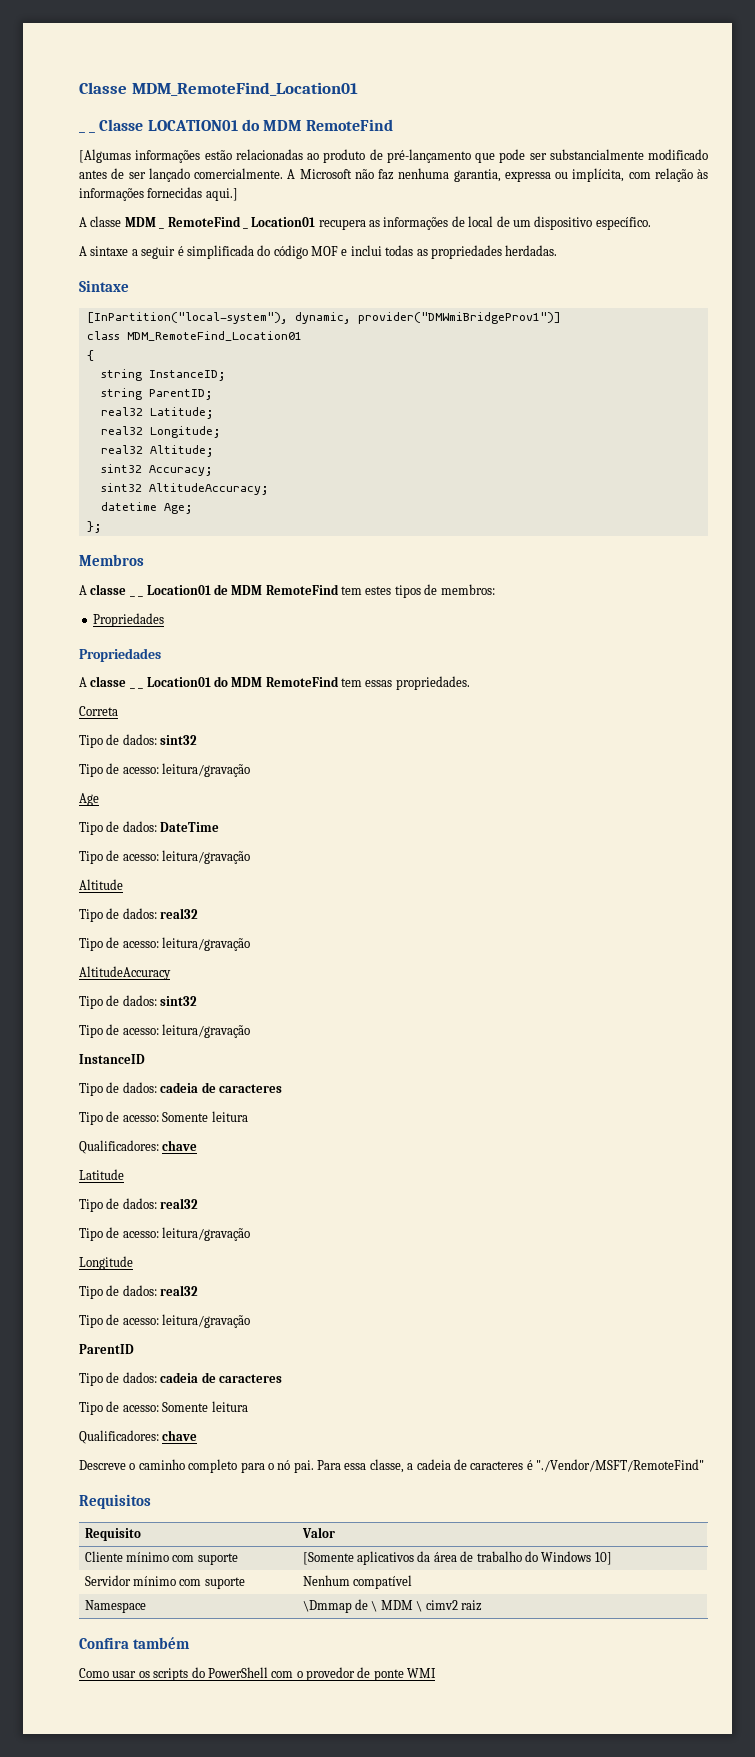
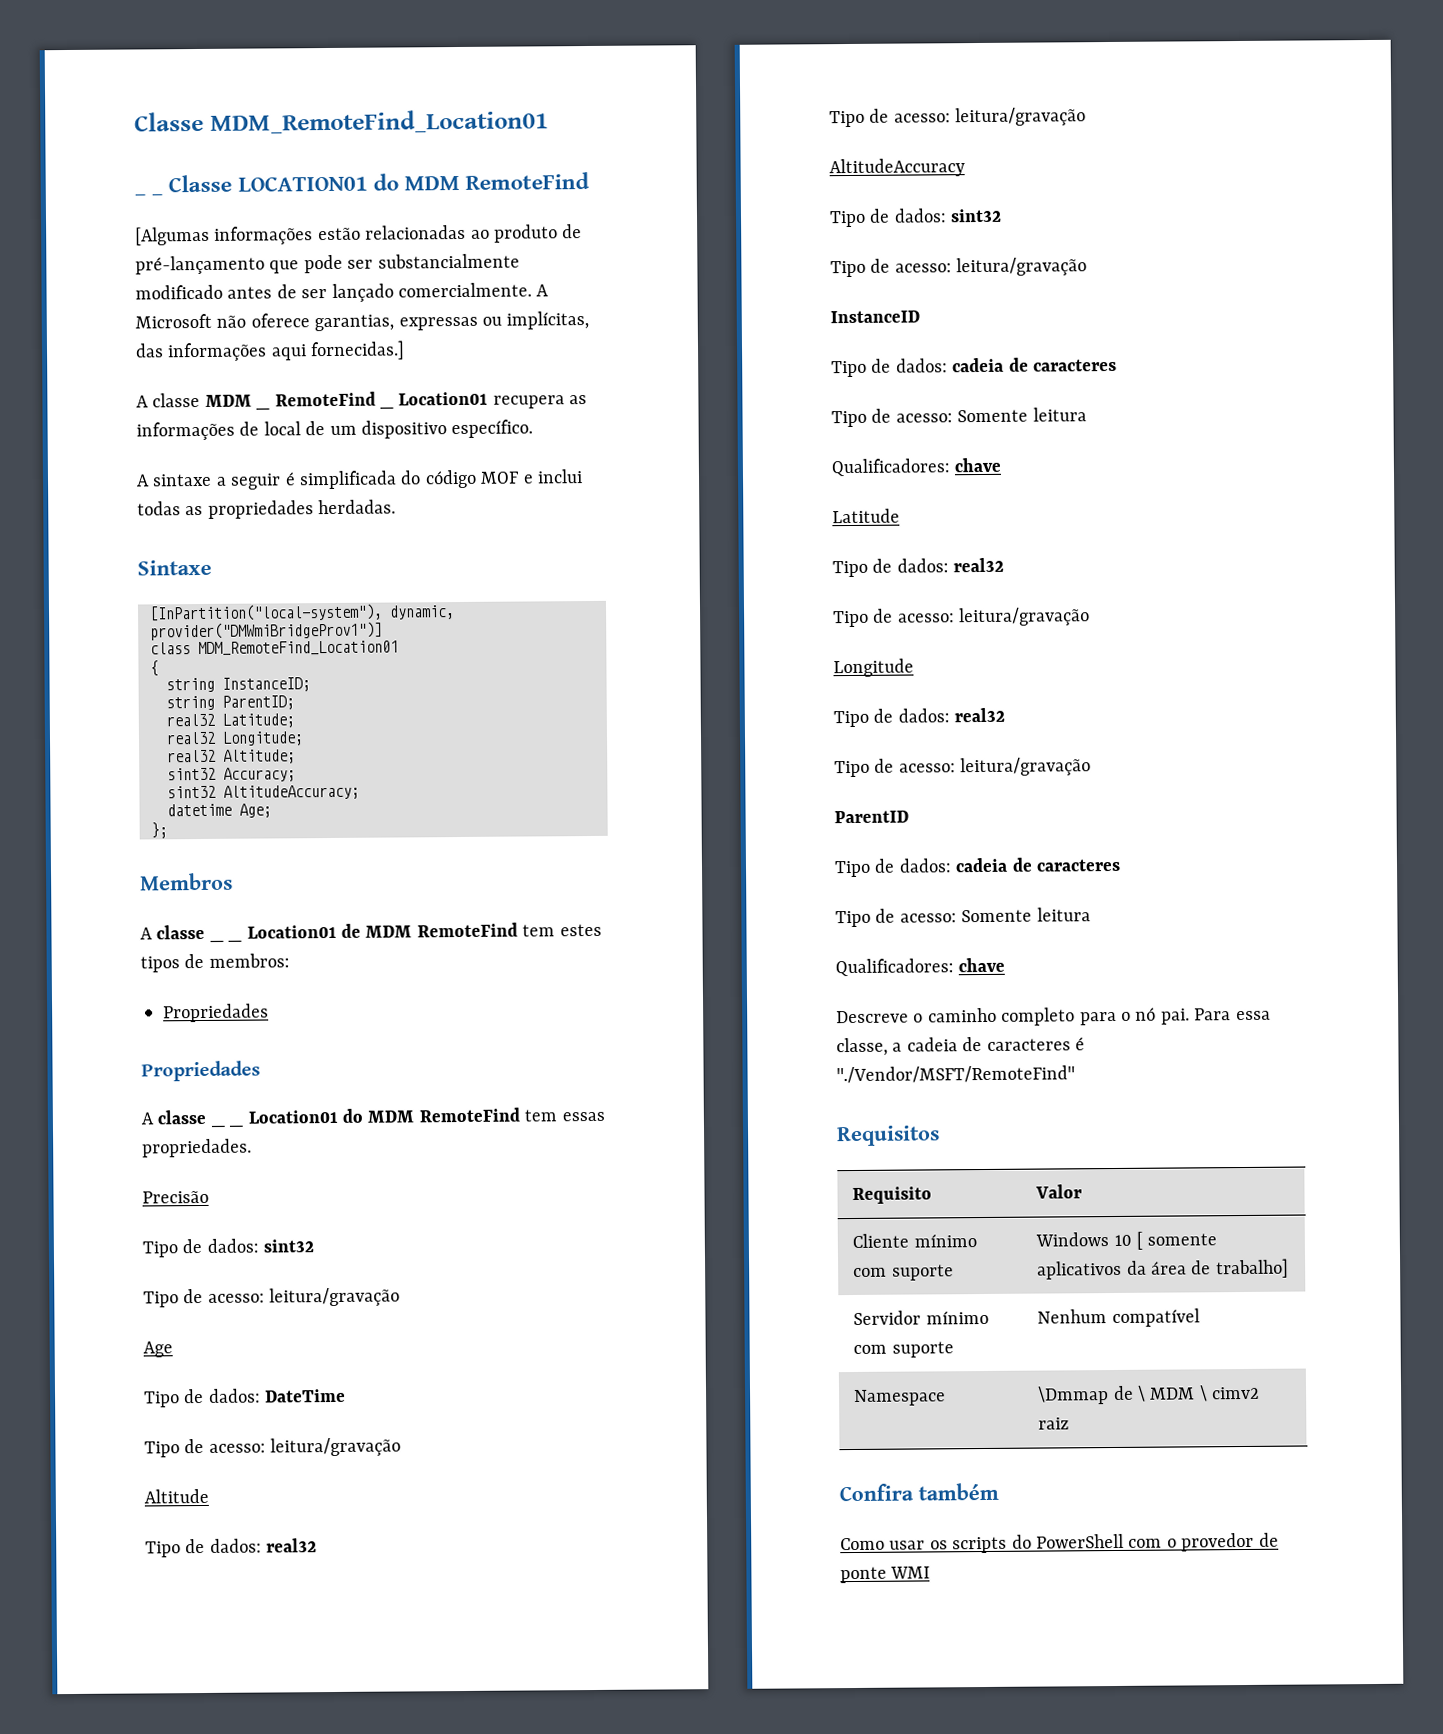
[378,168,708,182] [79,187,238,201] faz nenhuma garantia, expressa ou implícita, com relação às informações fornecidas aqui.] -> [250,310,590,332] [135,340,406,362] oferece garantias, expressas ou implícitas, das informações aqui fornecidas.]
[79,706,118,716] Correta -> [142,1190,209,1204] Precisão
[302,1551,612,1565] [Somente aplicativos da área de trabalho do Windows 10] -> [1035,1231,1218,1250] [1037,1258,1289,1280] Windows 10 [ somente aplicativos da área de trabalho]

